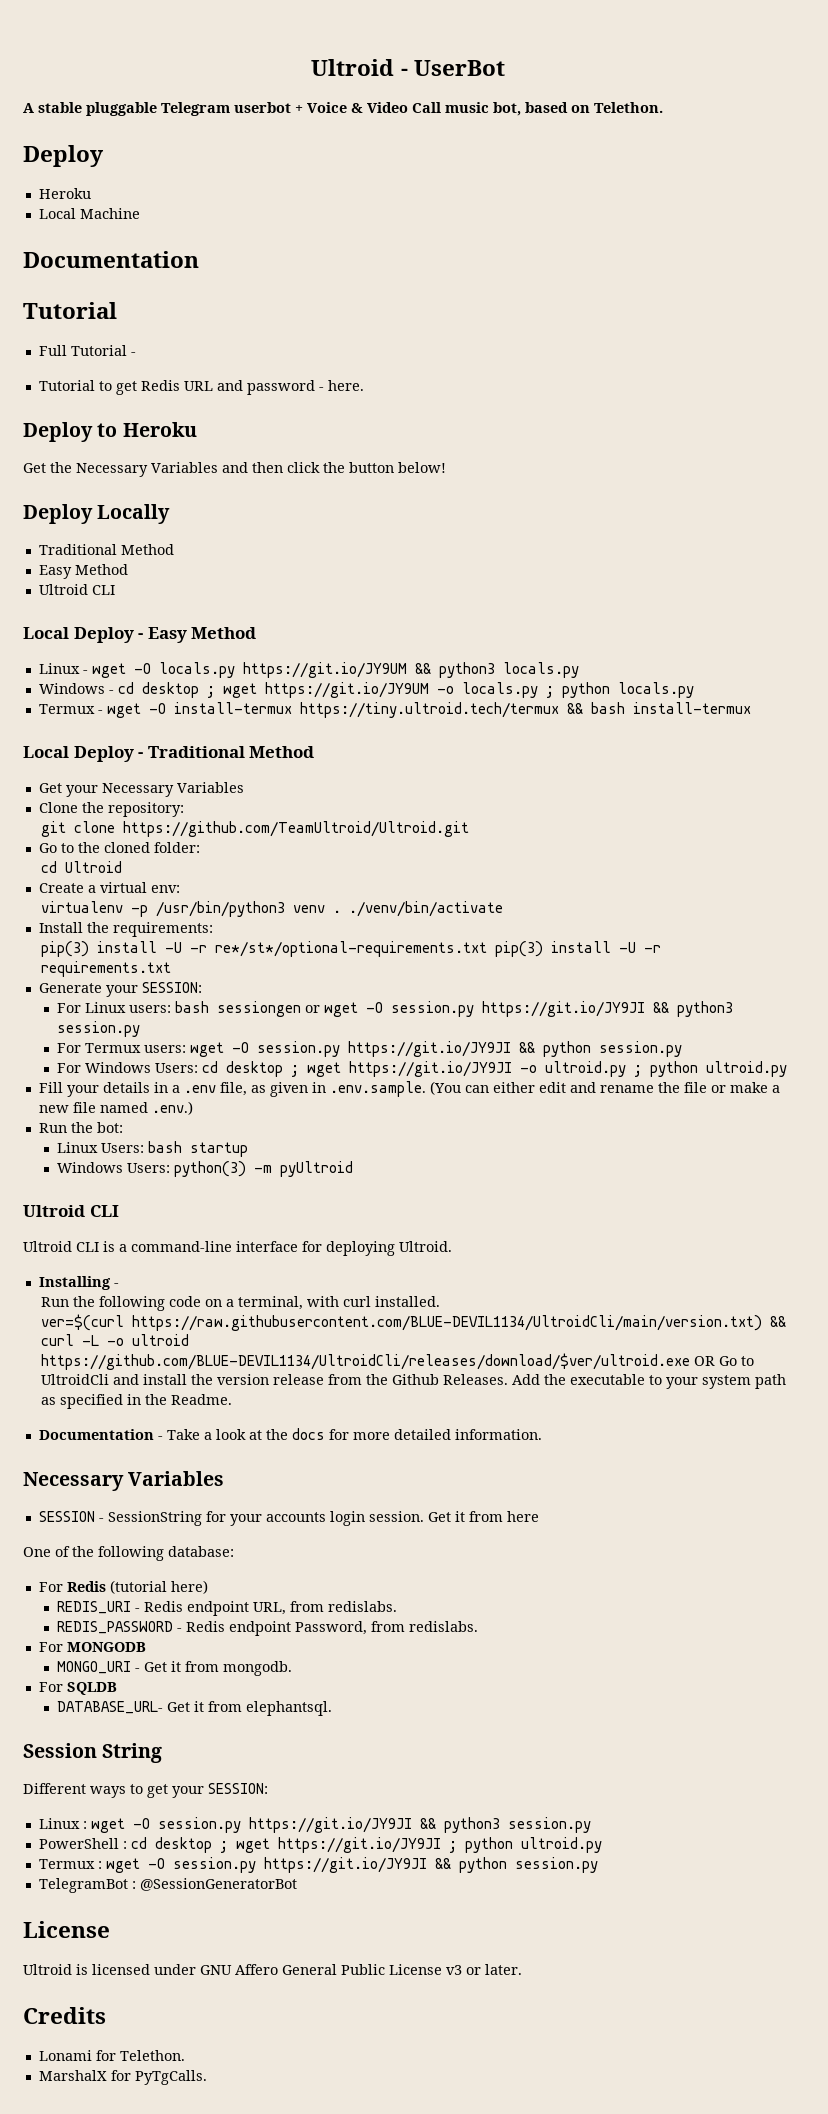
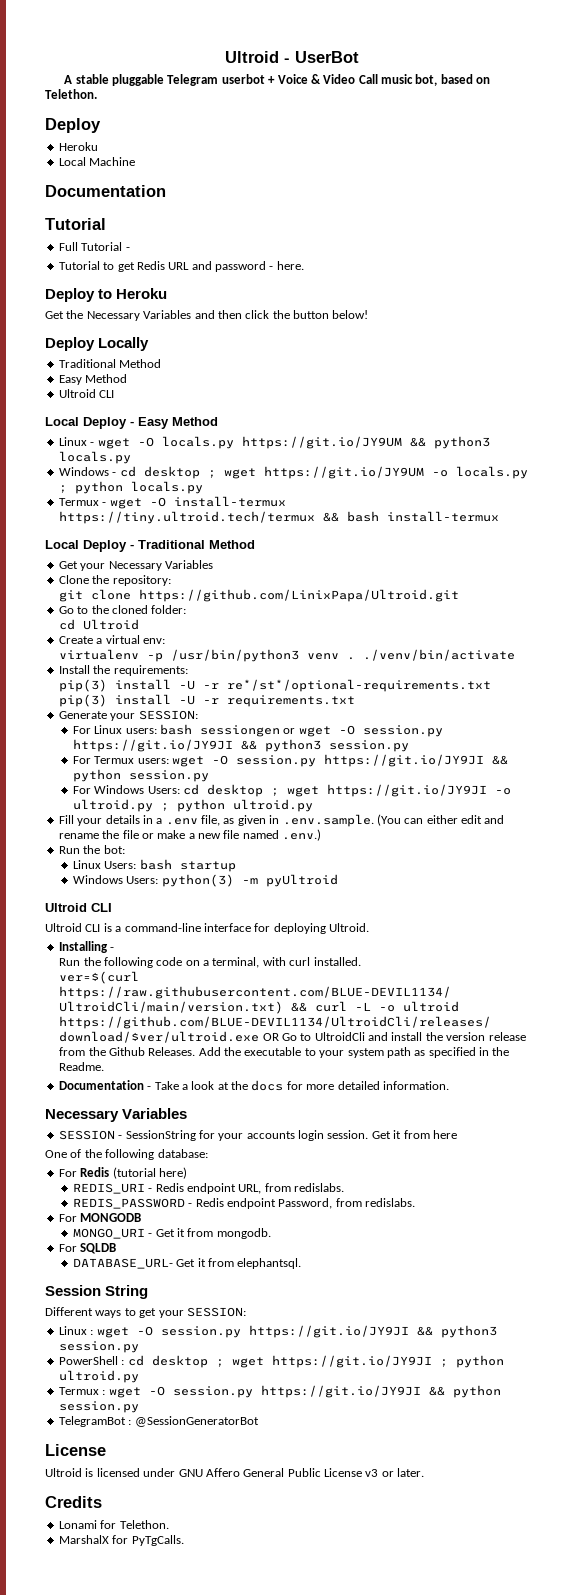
[122,821,469,837] https://github.com/TeamUltroid/Ultroid.git -> [139,589,460,602] https://github.com/LinixPapa/Ultroid.git

